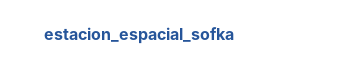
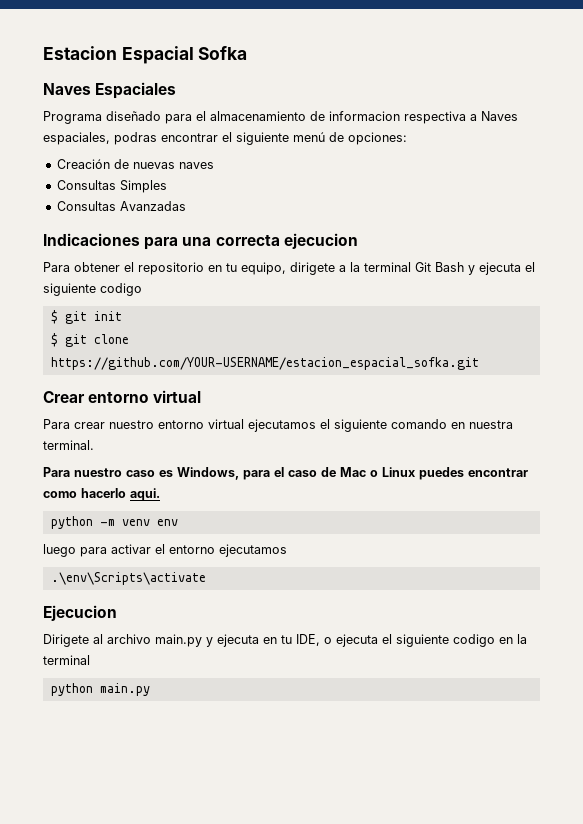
[44,27,234,44] estacion_espacial_sofka -> [43,46,248,64] [43,82,177,99] [43,111,518,124] [43,132,407,145] [56,159,214,169] [56,180,167,193] [56,201,186,211] [43,233,358,250] [43,262,535,275] [43,283,142,296] [50,310,122,324] [50,333,129,347] [50,357,479,370] [43,390,202,403] [43,419,513,432] [43,440,94,450] [43,467,528,480] [43,488,160,501] [50,516,178,529] [43,544,287,557] [50,572,206,585] [43,605,117,621] [43,634,527,647] [43,655,90,665] [50,683,150,696] Estacion Espacial Sofka // Naves Espaciales // Programa diseñado para el almacenamiento de informacion respectiva a Naves espaciales, podras encontrar el siguiente menú de opciones: // Creación de nuevas naves // Consultas Simples // Consultas Avanzadas // Indicaciones para una correcta ejecucion // Para obtener el repositorio en tu equipo, dirigete a la terminal Git Bash y ejecuta el siguiente codigo // $ git init // $ git clone https://github.com/YOUR-USERNAME/estacion_espacial_sofka.git // Crear entorno virtual // Para crear nuestro entorno virtual ejecutamos el siguiente comando en nuestra terminal. // Para nuestro caso es Windows, para el caso de Mac o Linux puedes encontrar como hacerlo aqui. // python -m venv env // luego para activar el entorno ejecutamos // .\env\Scripts\activate // Ejecucion // Dirigete al archivo main.py y ejecuta en tu IDE, o ejecuta el siguiente codigo en la terminal // python main.py

